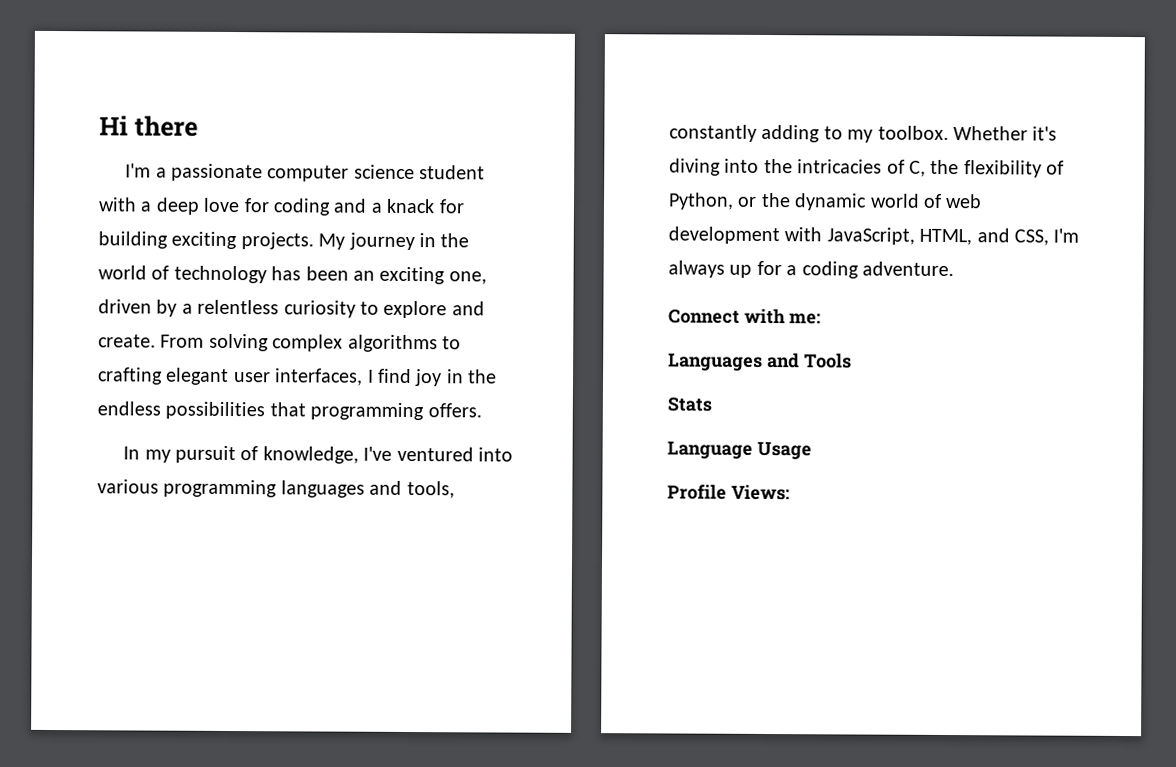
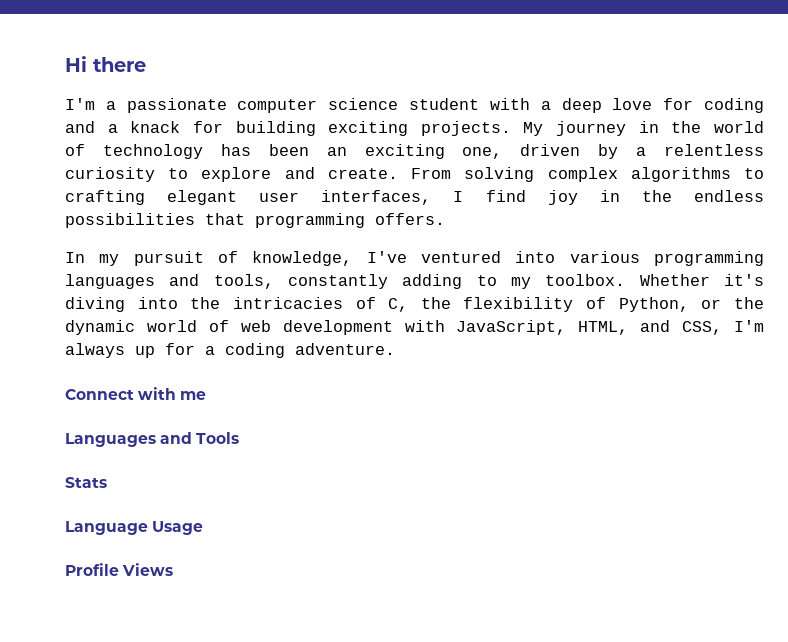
[788,313,821,325] me: -> [180,391,207,400] me
[730,484,790,501] Views: -> [122,563,174,576] Views

